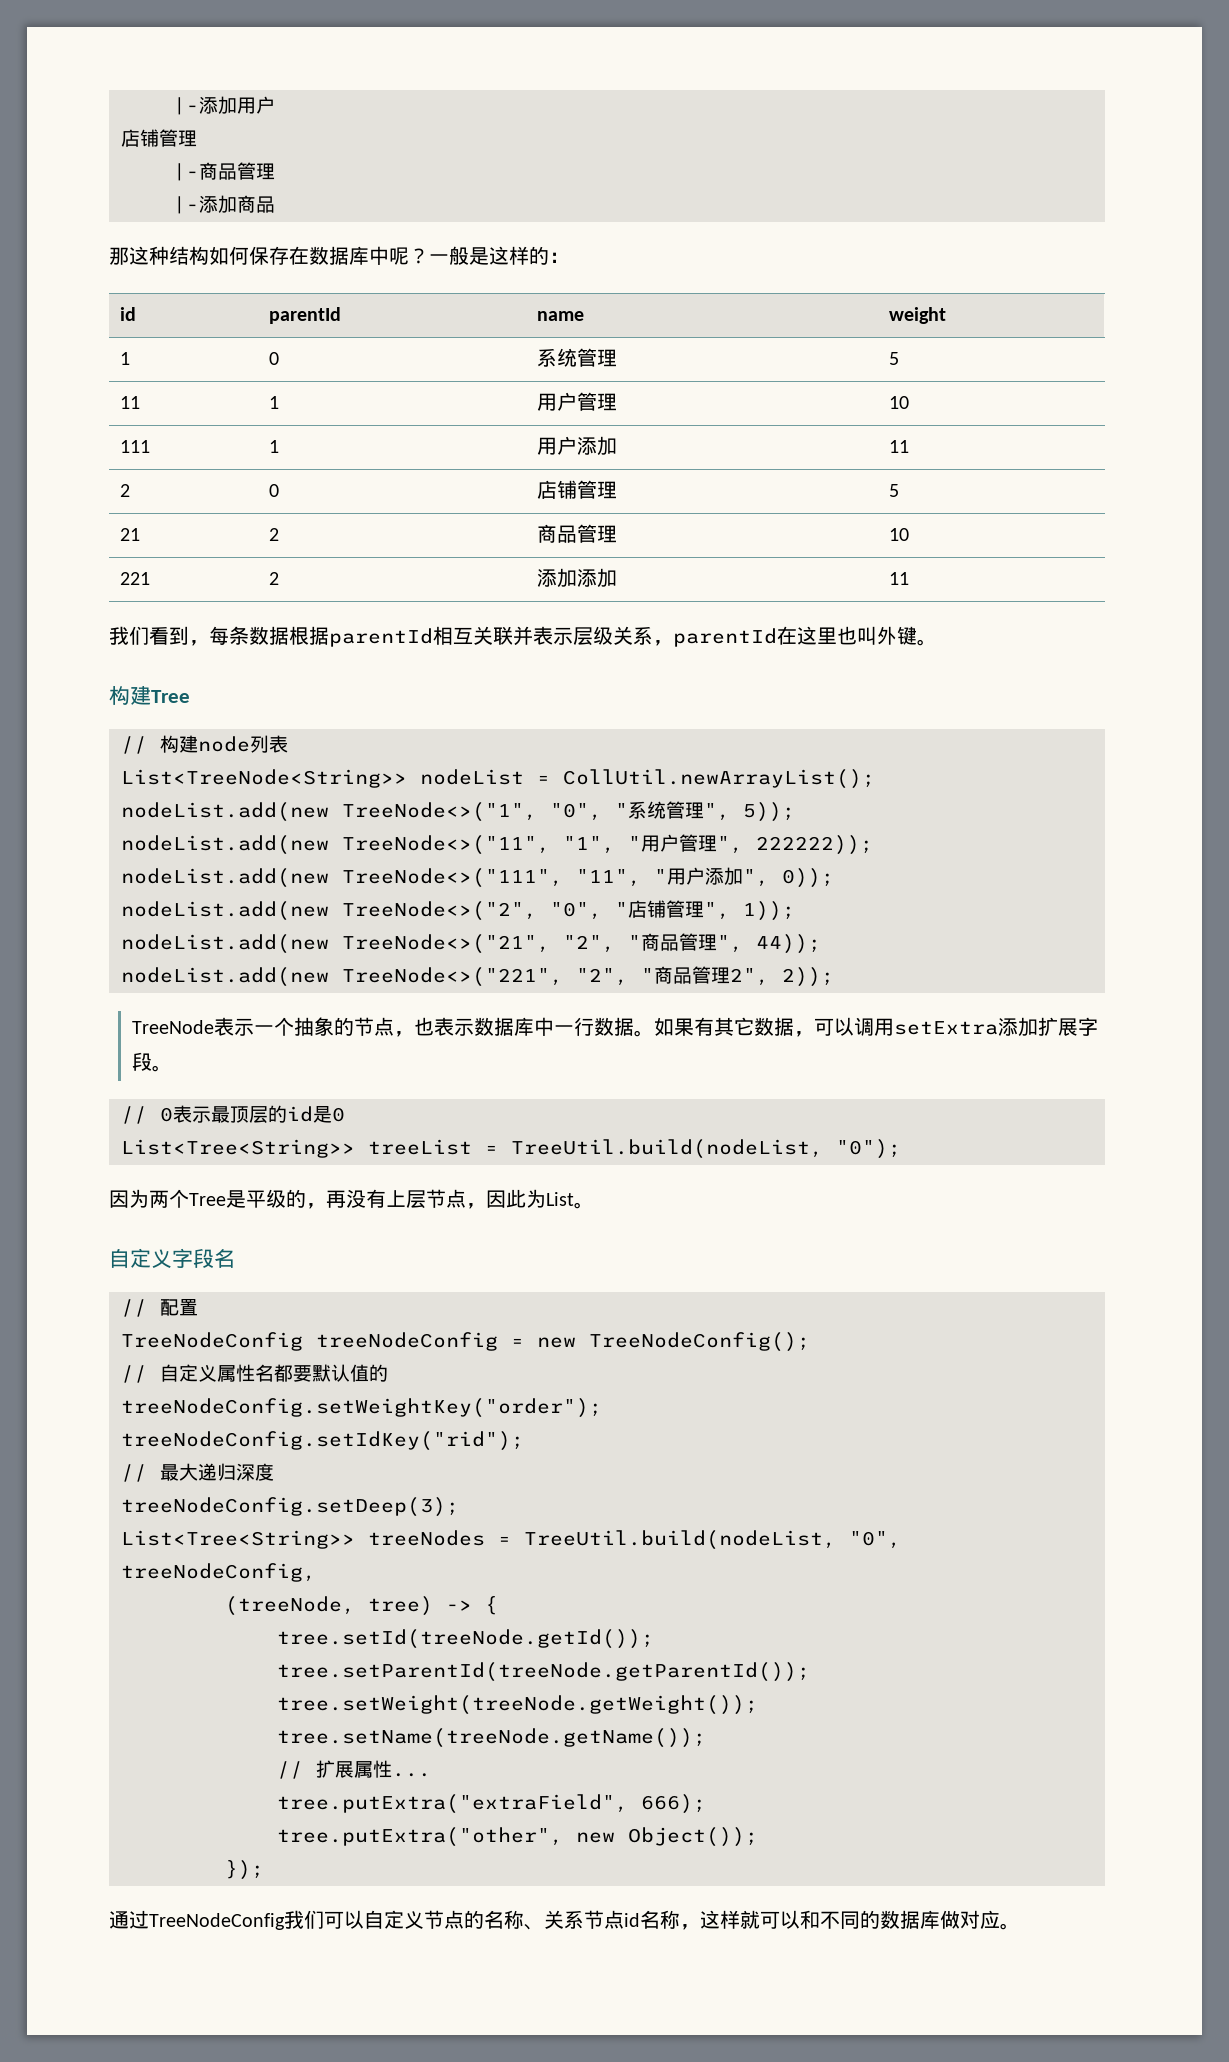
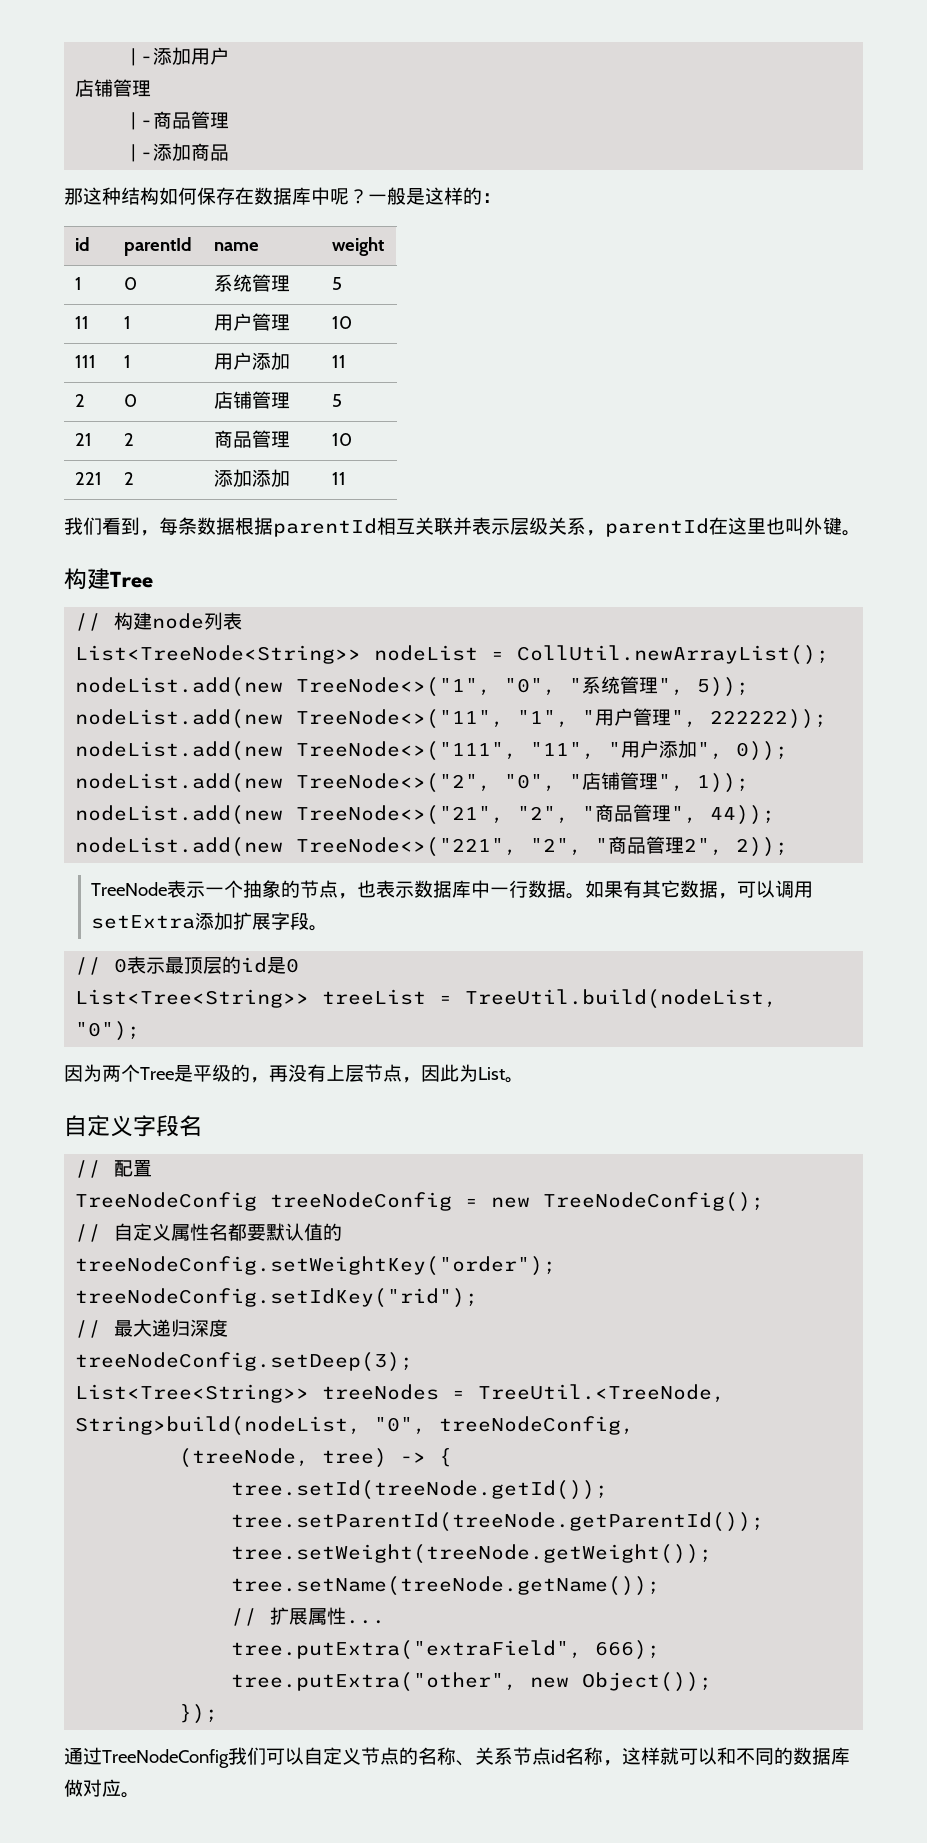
[524,1530,836,1550] TreeUtil.build(nodeList, -> [478,1384,726,1403] [75,1416,362,1436] TreeUtil.<TreeNode, String>build(nodeList,

